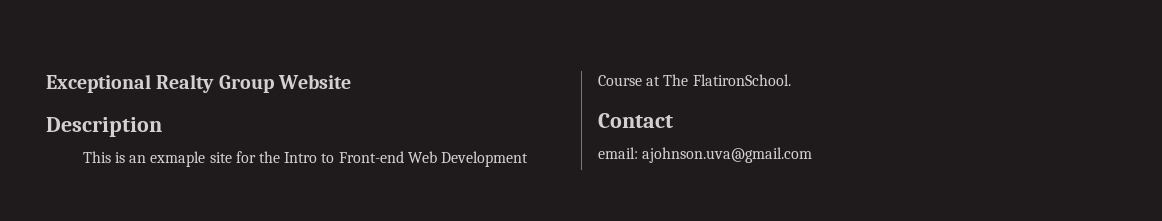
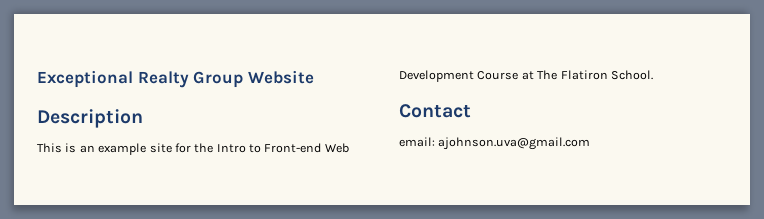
[150,151,206,167] exmaple -> [98,143,147,155] example
[692,74,791,86] FlatironSchool. -> [560,70,653,80] Flatiron School.

